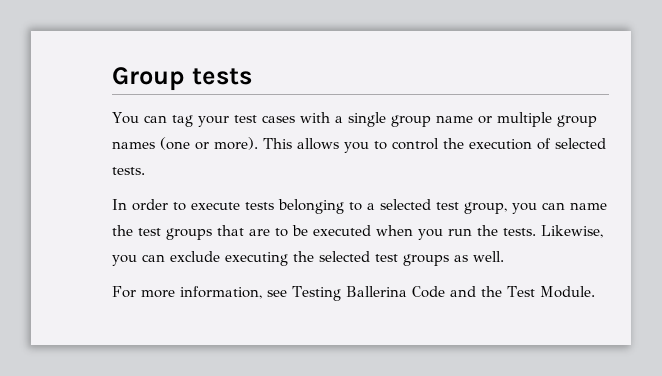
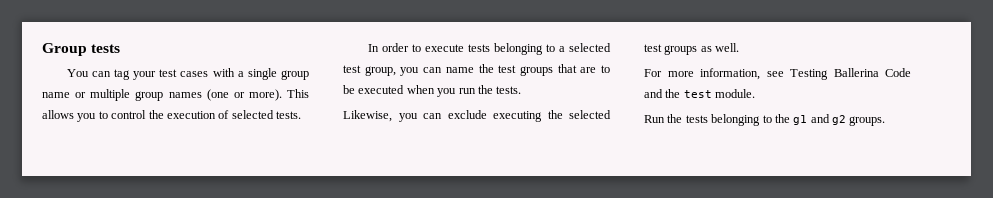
(536, 232) none -> (522, 90) //
[506,286,595,298] Test Module. -> [683,89,756,98] [644,114,886,126] test module. // Run the tests belonging to the g1 and g2 groups.

